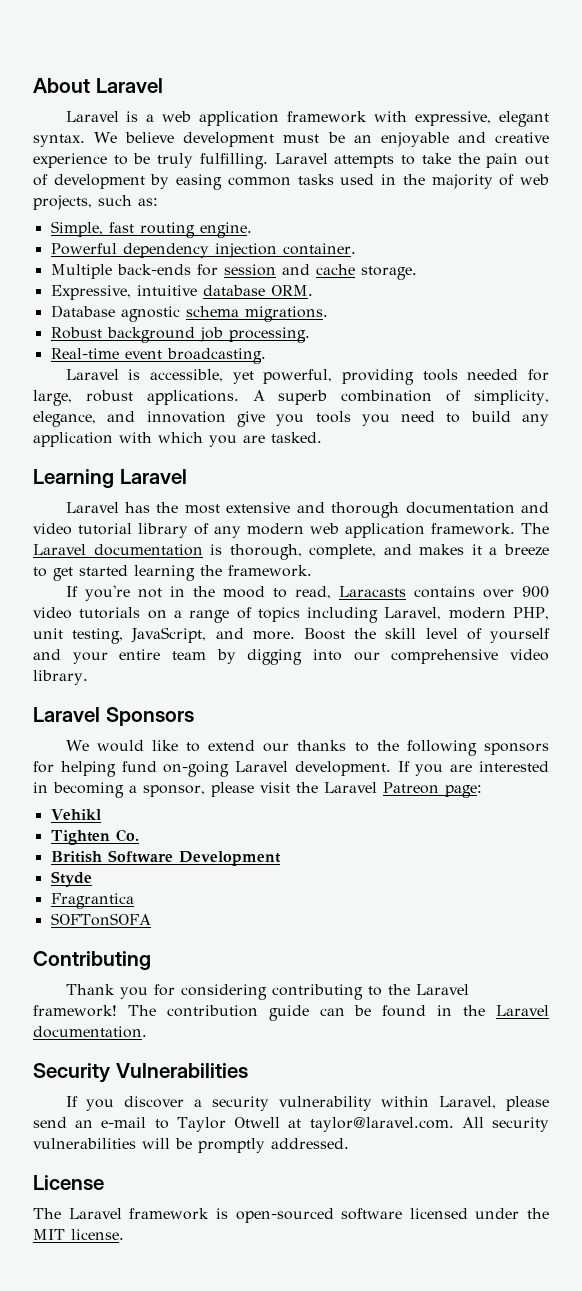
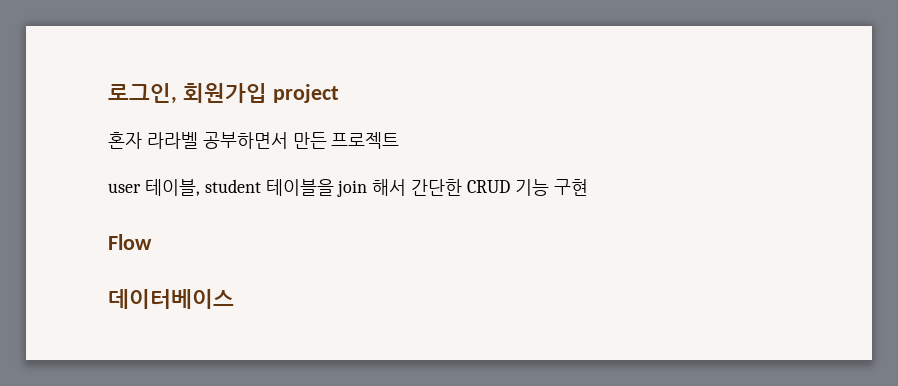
[33,78,163,93] [65,111,549,127] [33,132,549,147] [33,153,550,169] [33,174,550,190] [33,195,158,210] [50,221,252,238] [50,243,356,258] [50,264,417,280] [50,285,313,300] [50,305,328,322] [50,327,310,343] [50,348,266,364] [65,369,549,385] [33,390,550,406] [33,411,550,427] [33,432,322,447] [33,469,187,488] [65,502,550,518] [33,523,549,538] [33,544,549,560] [33,565,312,581] [65,585,549,601] [33,607,550,623] [33,627,550,644] [33,649,549,665] [33,670,88,685] [33,707,194,726] [65,740,549,756] [33,761,549,777] [33,782,482,798] [50,809,101,820] [50,829,139,845] [50,850,281,866] [50,871,92,887] [50,893,134,909] [50,913,151,926] [33,951,151,970] [65,984,469,1000] [33,1005,550,1021] [33,1026,147,1038] [33,1063,248,1083] [65,1096,549,1111] [33,1117,549,1132] [33,1138,349,1153] [33,1175,104,1190] [33,1208,549,1223] [33,1229,124,1240] About Laravel // Laravel is a web application framework with expressive, elegant syntax. We believe development must be an enjoyable and creative experience to be truly fulfilling. Laravel attempts to take the pain out of development by easing common tasks used in the majority of web projects, such as: // Simple, fast routing engine. // Powerful dependency injection container. // Multiple back-ends for session and cache storage. // Expressive, intuitive database ORM. // Database agnostic schema migrations. // Robust background job processing. // Real-time event broadcasting. // Laravel is accessible, yet powerful, providing tools needed for large, robust applications. A superb combination of simplicity, elegance, and innovation give you tools you need to build any application with which you are tasked. // Learning Laravel // Laravel has the most extensive and thorough documentation and video tutorial library of any modern web application framework. The Laravel documentation is thorough, complete, and makes it a breeze to get started learning the framework. // If you're not in the mood to read, Laracasts contains over 900 video tutorials on a range of topics including Laravel, modern PHP, unit testing, JavaScript, and more. Boost the skill level of yourself and your entire team by digging into our comprehensive video library. // Laravel Sponsors // We would like to extend our thanks to the following sponsors for helping fund on-going Laravel development. If you are interested in becoming a sponsor, please visit the Laravel Patreon page: // Vehikl // Tighten Co. // British Software Development // Styde // Fragrantica // SOFTonSOFA // Contributing // Thank you for considering contributing to the Laravel framework! The contribution guide can be found in the Laravel documentation. // Security Vulnerabilities // If you discover a security vulnerability within Laravel, please send an e-mail to Taylor Otwell at taylor@laravel.com. All security vulnerabilities will be promptly addressed. // License // The Laravel framework is open-sourced software licensed under the MIT license. -> [108,83,339,104] [108,132,400,149] [108,179,588,197] [108,234,152,250] [108,289,234,309] 로그인, 회원가입 project // 혼자 라라벨 공부하면서 만든 프로젝트 // user 테이블, student 테이블을 join 해서 간단한 CRUD 기능 구현 // Flow // 데이터베이스

